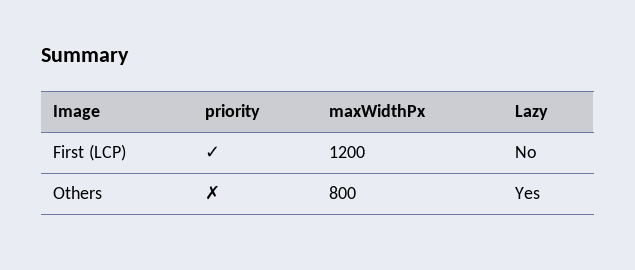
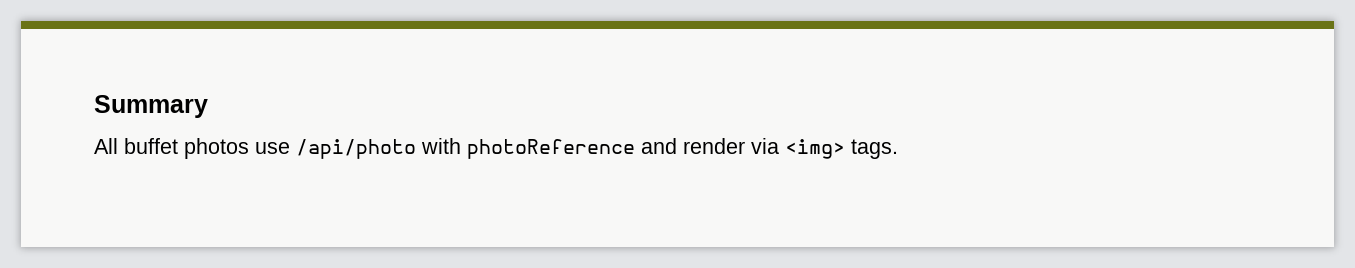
[53,105,101,120] [205,104,261,120] [329,104,427,117] [515,105,549,120] [53,144,127,161] [205,146,221,158] [329,146,366,158] [515,146,538,158] [53,186,103,199] [205,185,221,200] [329,186,357,199] [515,187,541,199] // Image | priority | maxWidthPx | Lazy // First (LCP) | ✓ | 1200 | No // Others | ✗ | 800 | Yes -> [94,138,898,159] // All buffet photos use /api/photo with photoReference and render via <img> tags.

